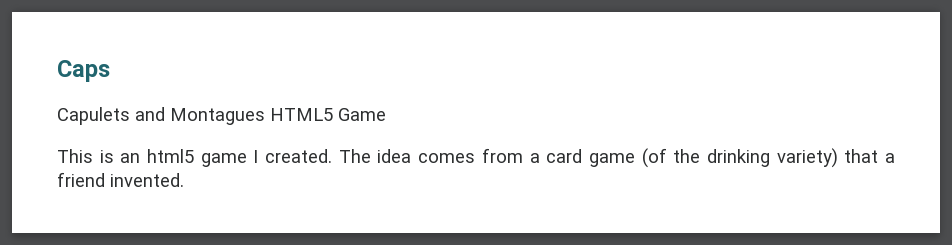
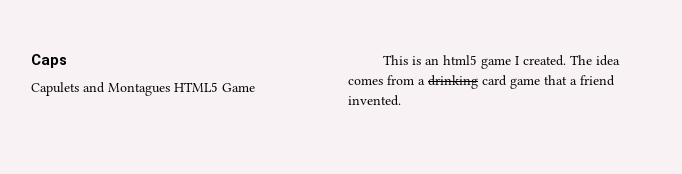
(540, 158) none -> [428,75,478,89] drinking
[641,148,838,168] (of the drinking variety) -> (540, 83) none

